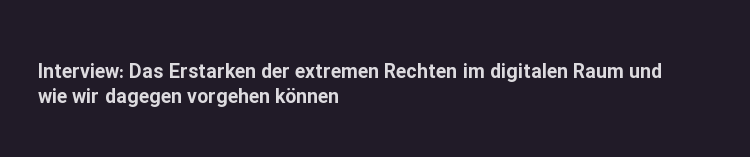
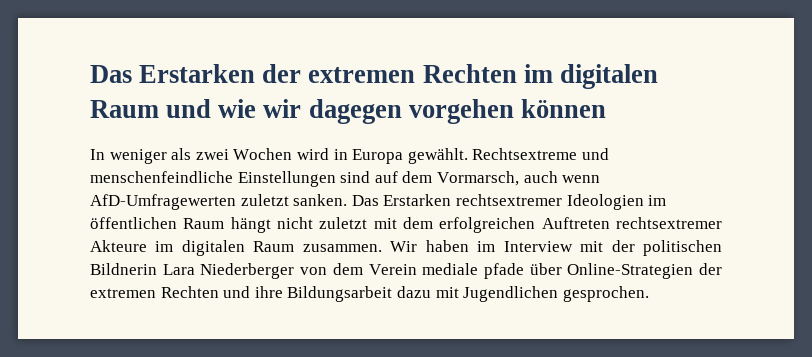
[38,63,124,78] Interview: -> (90, 74) none
(340, 95) none -> [90,148,609,164] [90,171,601,187] [90,194,667,210] [90,217,722,233] [90,240,722,256] [90,263,722,279] [90,286,649,302] // In weniger als zwei Wochen wird in Europa gewählt. Rechtsextreme und menschenfeindliche Einstellungen sind auf dem Vormarsch, auch wenn AfD-Umfragewerten zuletzt sanken. Das Erstarken rechtsextremer Ideologien im öffentlichen Raum hängt nicht zuletzt mit dem erfolgreichen Auftreten rechtsextremer Akteure im digitalen Raum zusammen. Wir haben im Interview mit der politischen Bildnerin Lara Niederberger von dem Verein mediale pfade über Online-Strategien der extremen Rechten und ihre Bildungsarbeit dazu mit Jugendlichen gesprochen.

